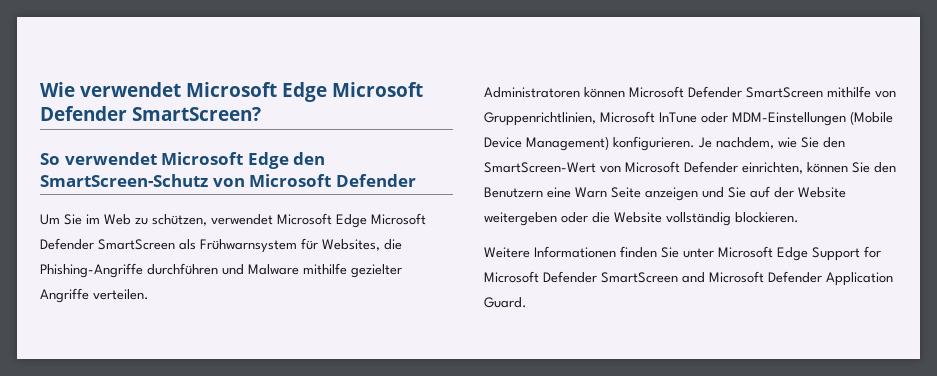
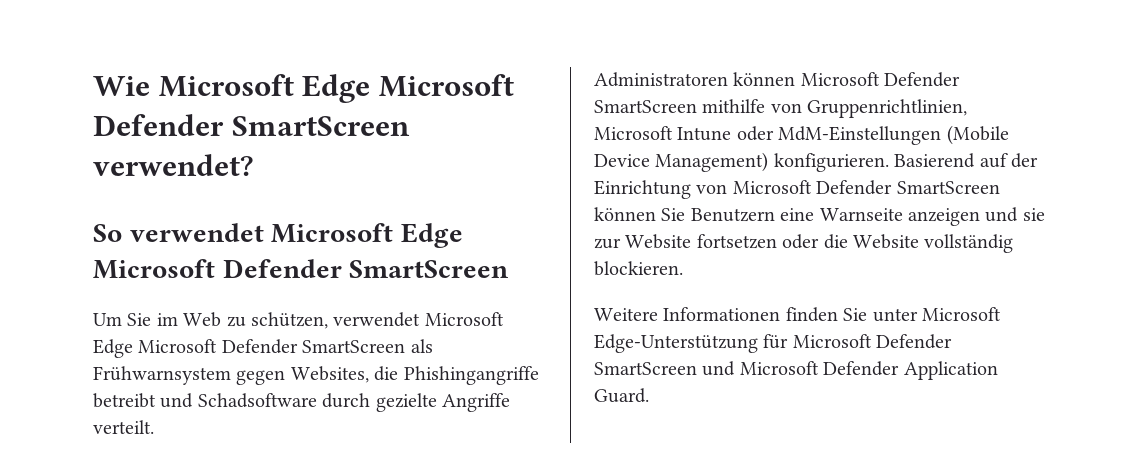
[80,82,423,102] [40,106,261,121] [40,152,326,169] [40,174,416,187] verwendet Microsoft Edge Microsoft Defender SmartScreen? // So verwendet Microsoft Edge den SmartScreen-Schutz von Microsoft Defender -> [158,74,514,103] [93,114,410,136] [93,154,254,176] [93,223,463,248] [93,259,510,279] Microsoft Edge Microsoft Defender SmartScreen verwendet? // So verwendet Microsoft Edge Microsoft Defender SmartScreen
[301,238,318,250] für -> [236,370,286,385] gegen
[40,263,402,278] [40,288,149,303] Phishing-Angriffe durchführen und Malware mithilfe gezielter Angriffe verteilen. -> [403,366,539,385] [93,393,510,412] [93,420,154,434] Phishingangriffe betreibt und Schadsoftware durch gezielte Angriffe verteilt.
[659,112,846,126] InTune oder MDM-Einstellungen -> [677,126,942,145] Intune oder MdM-Einstellungen
[698,137,845,149] [484,161,803,174] Je nachdem, wie Sie den SmartScreen-Wert von Microsoft Defender einrichten, -> [894,153,1038,168] [594,180,1000,199] Basierend auf der Einrichtung von Microsoft Defender SmartScreen
[874,162,896,173] den -> (686, 214) none
[575,186,846,201] [484,212,557,226] Warn Seite anzeigen und Sie auf der Website weitergeben -> [819,207,1045,226] [594,234,777,249] Warnseite anzeigen und sie zur Website fortsetzen
[777,246,881,261] [484,271,705,283] Edge Support for Microsoft Defender SmartScreen and -> [594,334,953,353] [594,361,736,376] Edge-Unterstützung für Microsoft Defender SmartScreen und

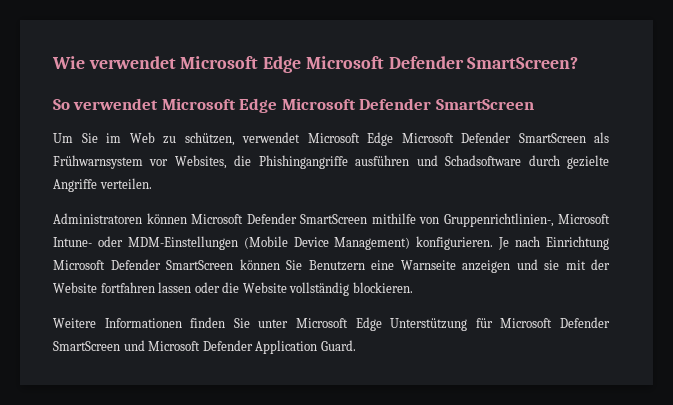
[158,74,514,103] [93,114,410,136] [93,154,254,176] Microsoft Edge Microsoft Defender SmartScreen verwendet? -> [88,56,579,73] verwendet Microsoft Edge Microsoft Defender SmartScreen?
[236,370,286,385] gegen -> [149,159,169,166] vor
[93,393,156,408] betreibt -> [355,155,410,166] ausführen
[93,420,154,434] verteilt. -> [99,178,152,189] verteilen.
[807,99,968,118] [594,125,1009,145] [594,152,1038,172] [594,180,728,199] Gruppenrichtlinien, Microsoft Intune oder MdM-Einstellungen (Mobile Device Management) konfigurieren. Basierend auf der Einrichtung von -> [443,213,610,227] [53,236,610,250] Gruppenrichtlinien-, Microsoft Intune- oder MDM-Einstellungen (Mobile Device Management) konfigurieren. Je nach Einrichtung
[594,234,777,249] zur Website fortsetzen -> [565,259,610,270] [53,282,192,293] mit der Website fortfahren lassen
[594,334,758,353] Edge-Unterstützung -> [355,317,468,331] Edge Unterstützung

